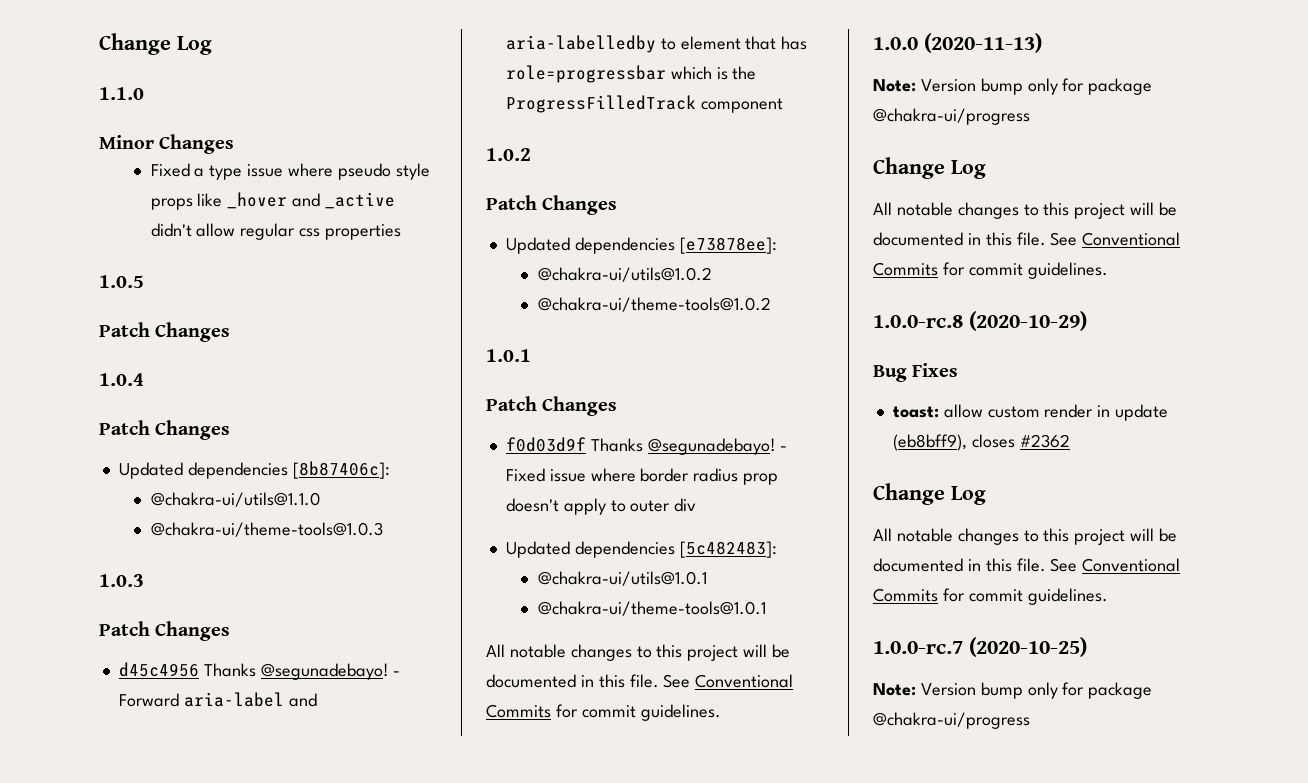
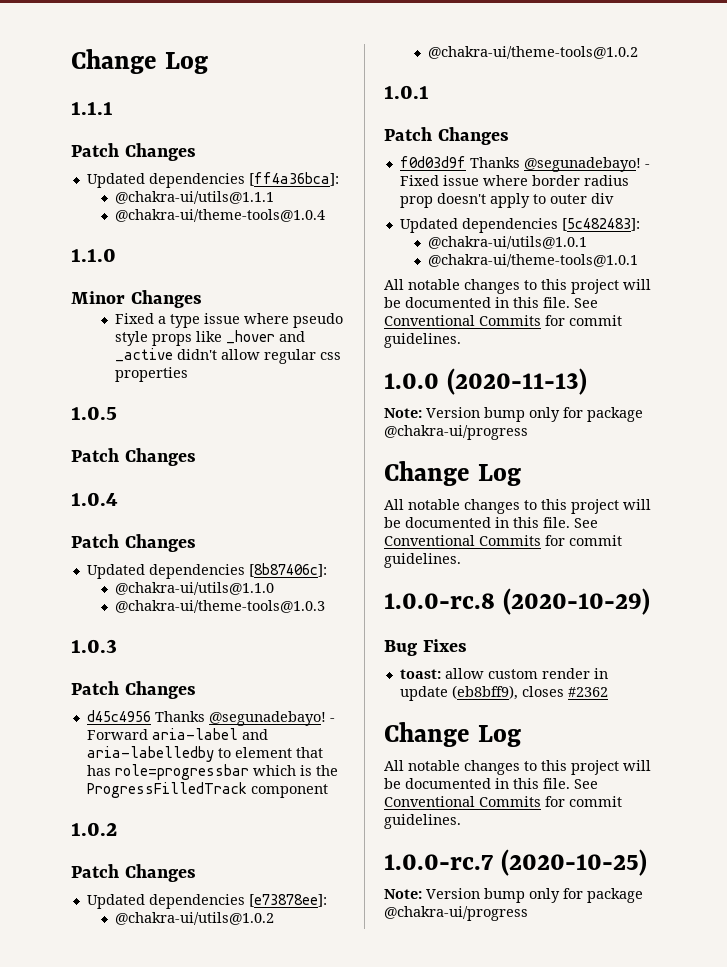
[99,33,212,55] Change Log -> [71,49,208,74] [71,102,113,115] [71,143,196,161] [86,172,339,188] [114,191,274,204] [114,209,325,222] Change Log // 1.1.1 // Patch Changes // Updated dependencies [ff4a36bca]: // @chakra-ui/utils@1.1.1 // @chakra-ui/theme-tools@1.0.4

